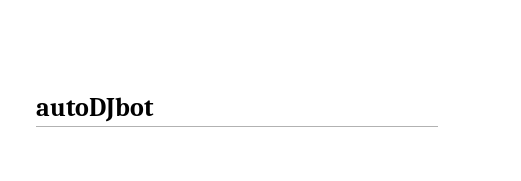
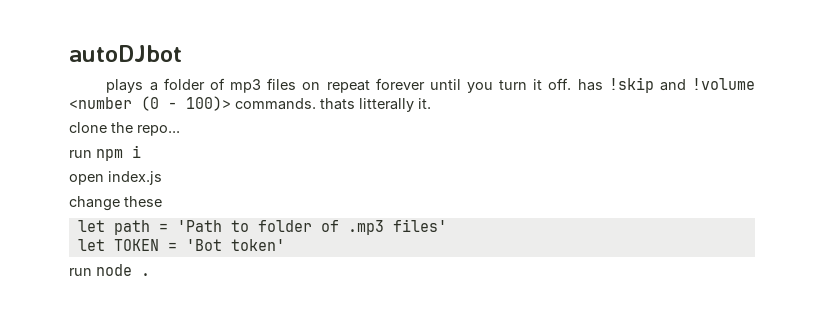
(154, 109) none -> [106,77,755,93] [69,96,431,112] [69,122,180,136] [69,145,141,161] [69,171,162,185] [69,196,162,211] [77,219,447,235] [77,239,285,251] [69,264,150,276] // plays a folder of mp3 files on repeat forever until you turn it off. has !skip and !volume <number (0 - 100)> commands. thats litterally it. // clone the repo... // run npm i // open index.js // change these // let path = 'Path to folder of .mp3 files' // let TOKEN = 'Bot token' // run node .

